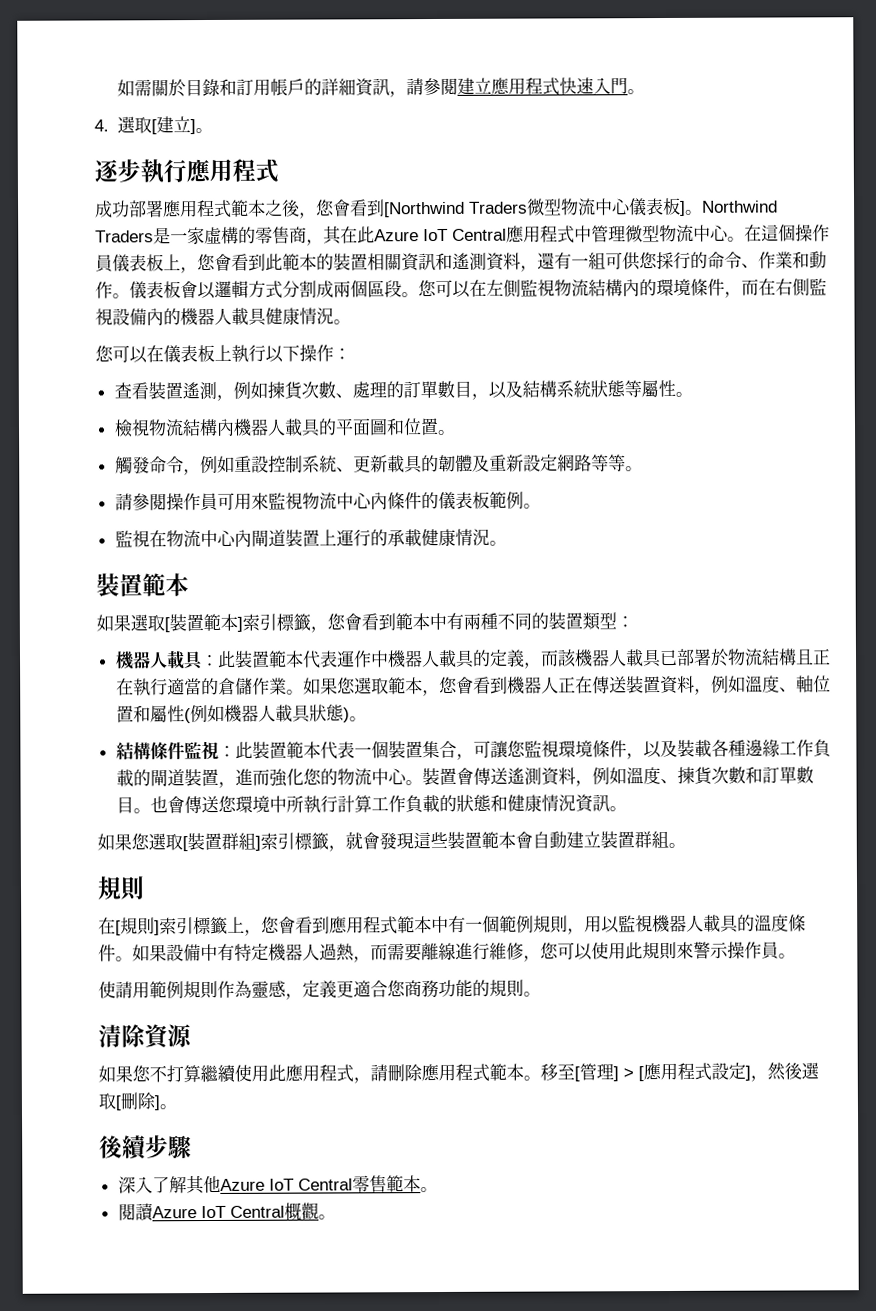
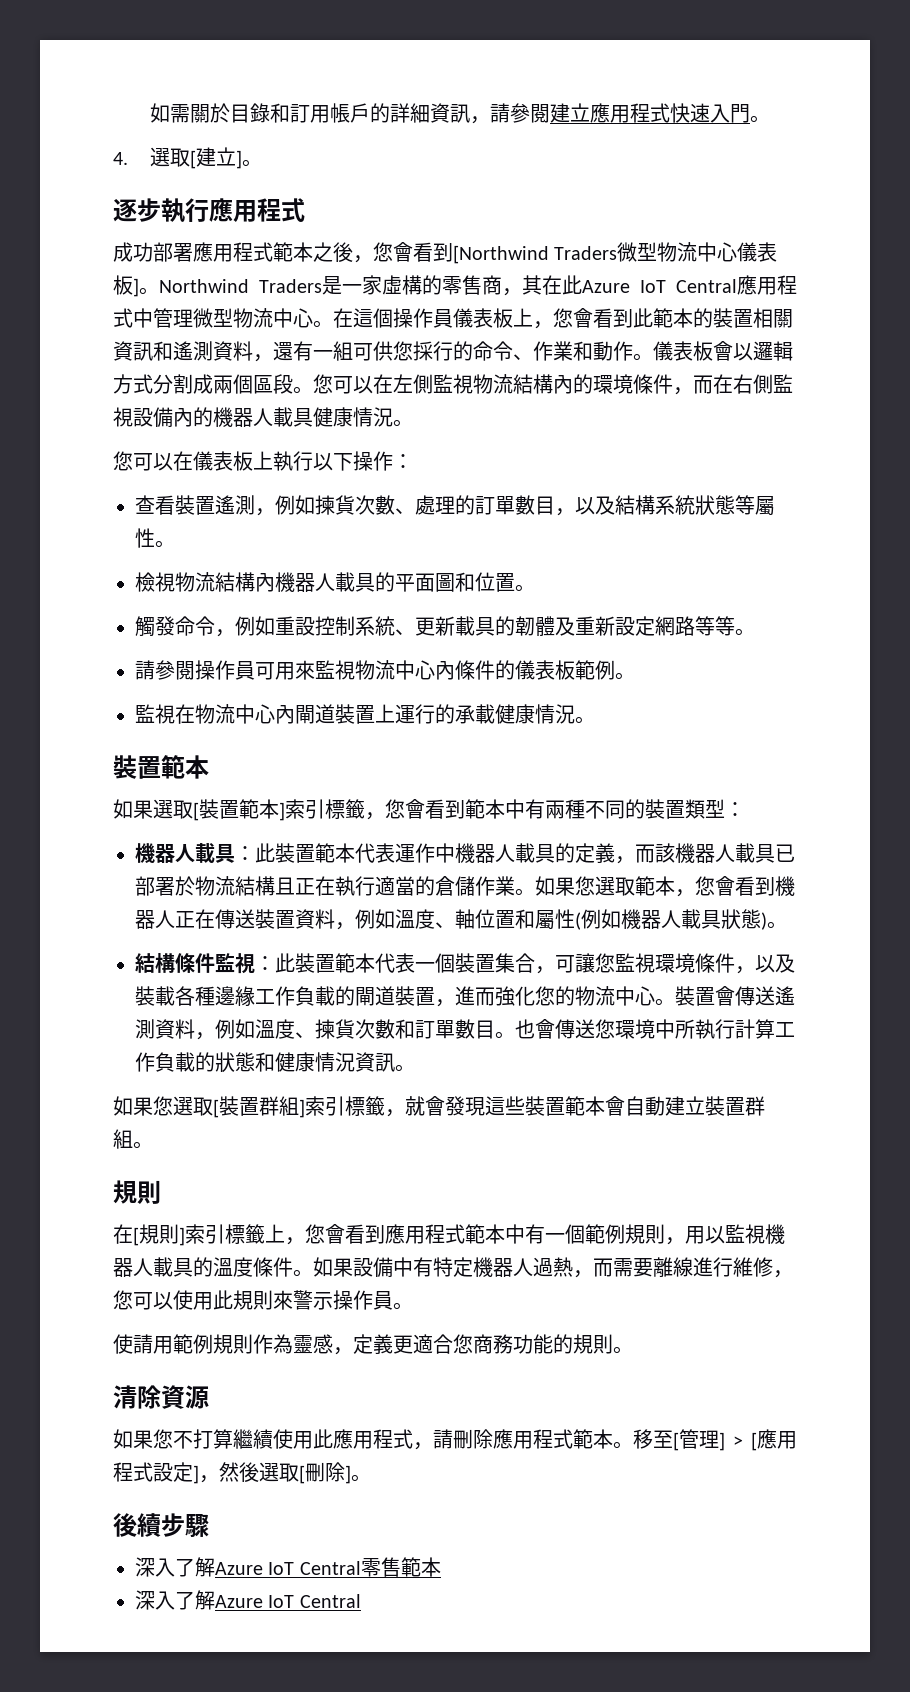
[185,1175,221,1195] 其他 -> (215, 1567) none
[419,1187,438,1193] [117,1202,336,1222] 。 // 閱讀Azure IoT Central概觀。 -> [135,1590,361,1610] // 深入了解Azure IoT Central

